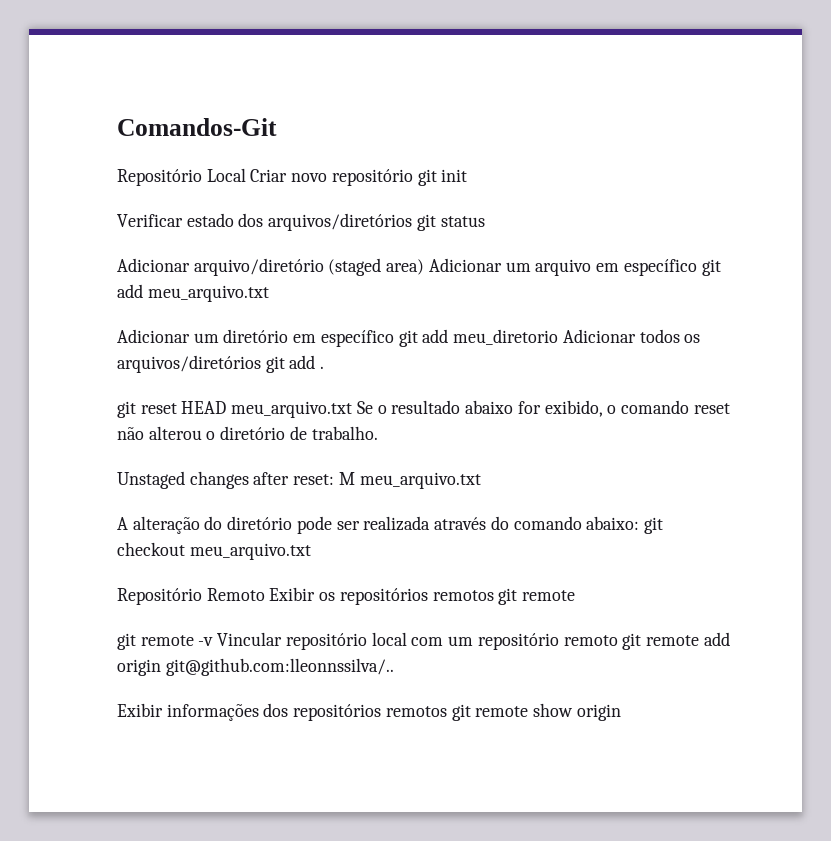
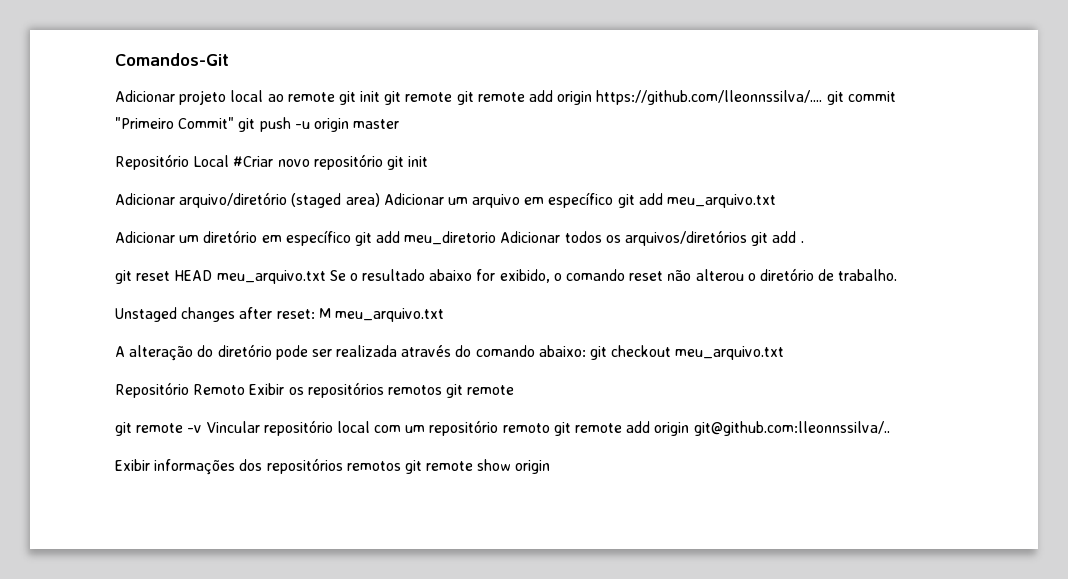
(277, 127) none -> [115,90,896,105] [115,117,400,132] // Adicionar projeto local ao remote git init git remote git remote add origin https://github.com/lleonnssilva/.... git commit "Primeiro Commit" git push -u origin master
[250,169,288,182] Criar -> [233,156,274,167] #Criar
[117,213,485,231] // Verificar estado dos arquivos/diretórios git status -> (429, 161) none

